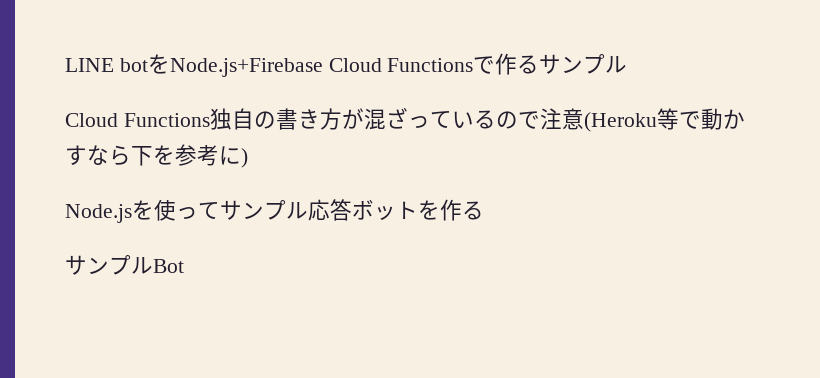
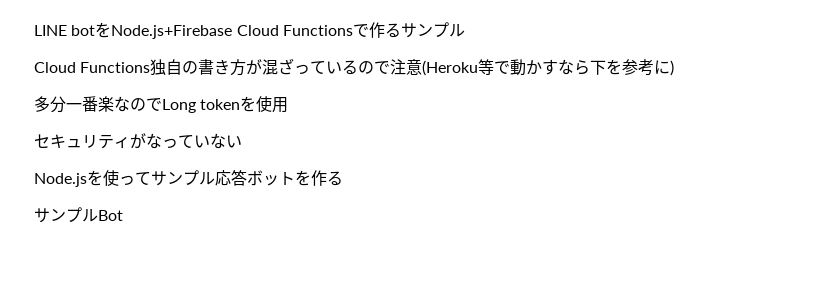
(248, 158) none -> [34,96,289,113] [34,133,242,149] // 多分一番楽なのでLong tokenを使用 // セキュリティがなっていない

